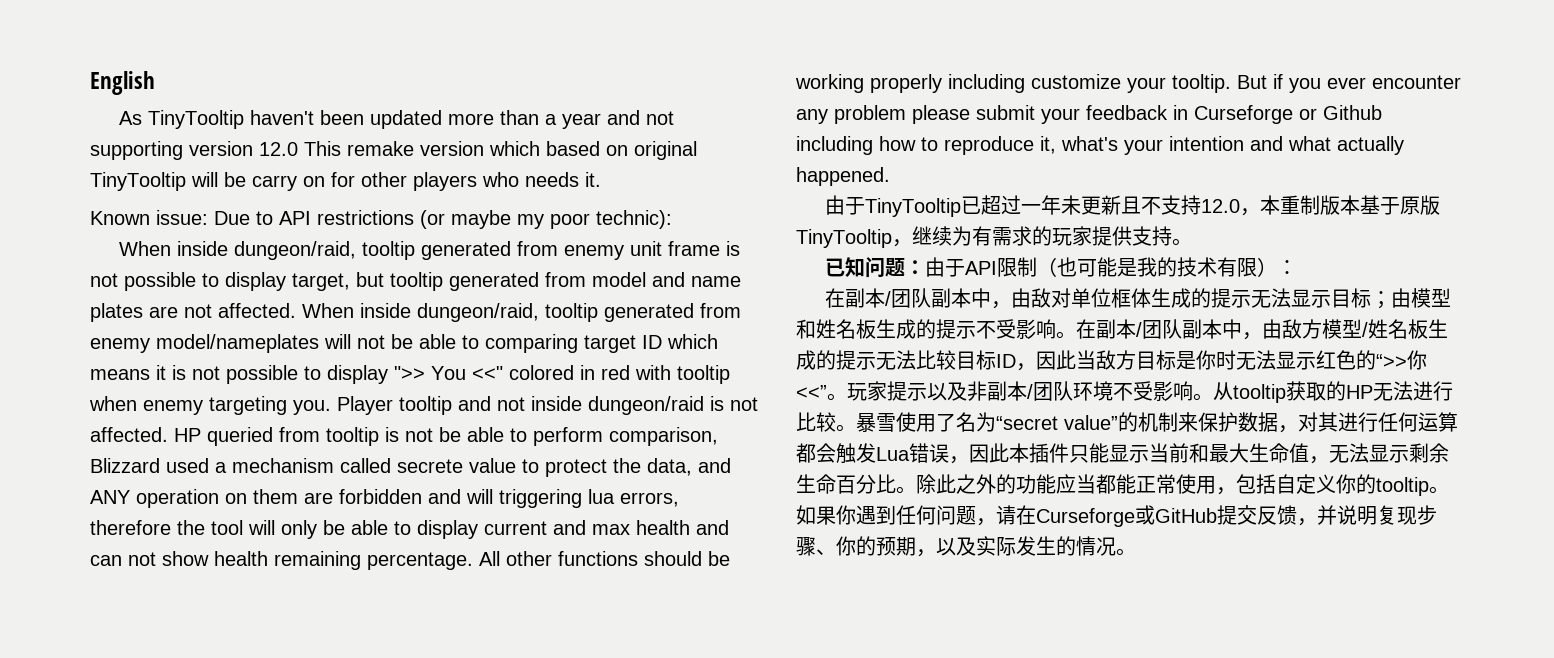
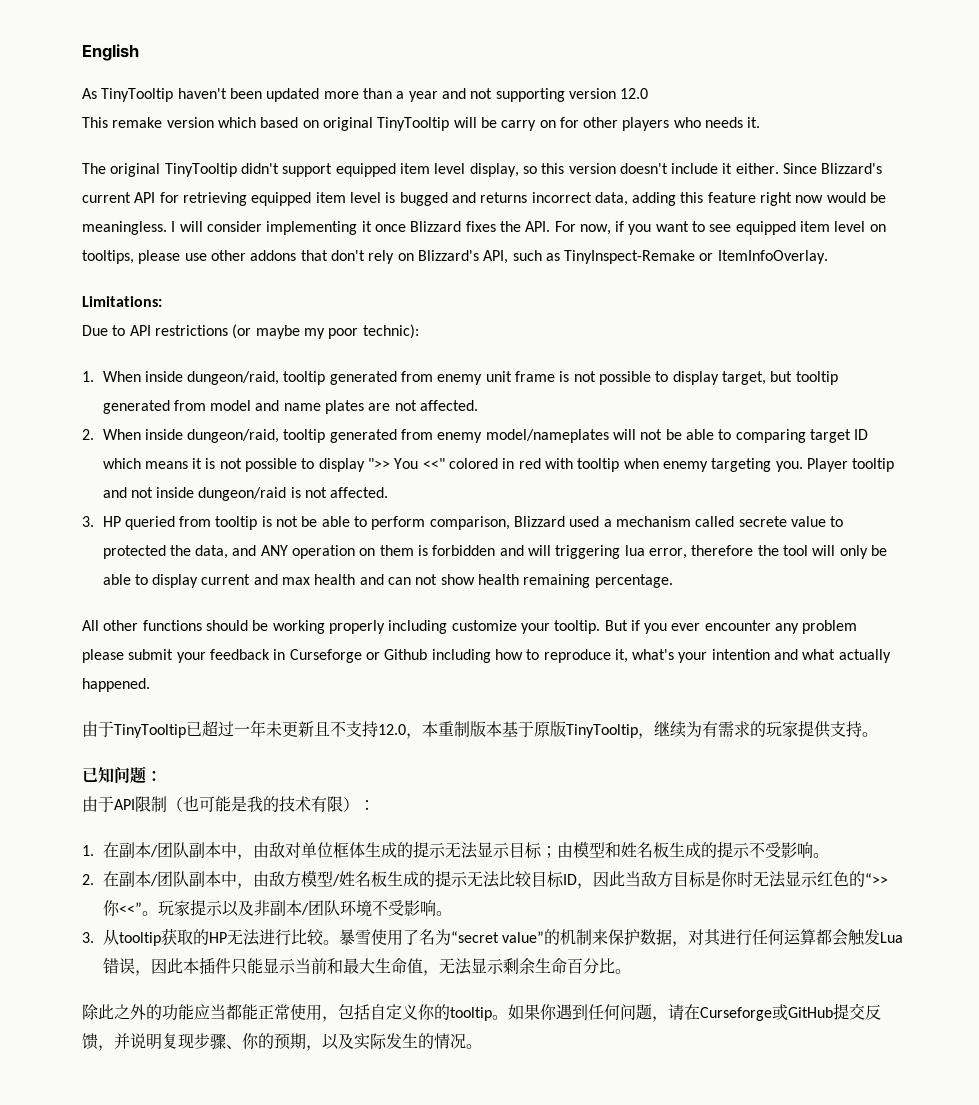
(298, 149) none -> (649, 93) //
[90,210,208,225] Known issue: -> [82,163,883,177] [82,192,887,206] [82,221,886,235] [82,250,828,264] [82,296,162,307] The original TinyTooltip didn't support equipped item level display, so this version doesn't include it either. Since Blizzard's current API for retrieving equipped item level is bugged and returns incorrect data, adding this feature right now would be meaningless. I will consider implementing it once Blizzard fixes the API. For now, if you want to see equipped item level on tooltips, please use other addons that don't rely on Blizzard's API, such as TinyInspect-Remake or ItemInfoOverlay. // Limitations: //
(672, 219) none -> [82,371,94,382] 1.
(296, 310) none -> [82,429,94,440] // 2.
(168, 434) none -> [82,516,94,527] // 3.
[545,459,607,477] protect -> [102,545,166,559] protected
[304,492,333,504] are -> [418,545,429,556] is
[620,492,679,507] errors, -> [649,548,688,559] error,
(473, 561) none -> (673, 581) //
(926, 267) none -> (162, 775) //
(1298, 267) none -> [82,845,94,856] 1.
(1076, 335) none -> [82,874,94,885] // 2.
(1213, 397) none -> [82,932,94,943] // 3.
(916, 490) none -> (631, 971) //

